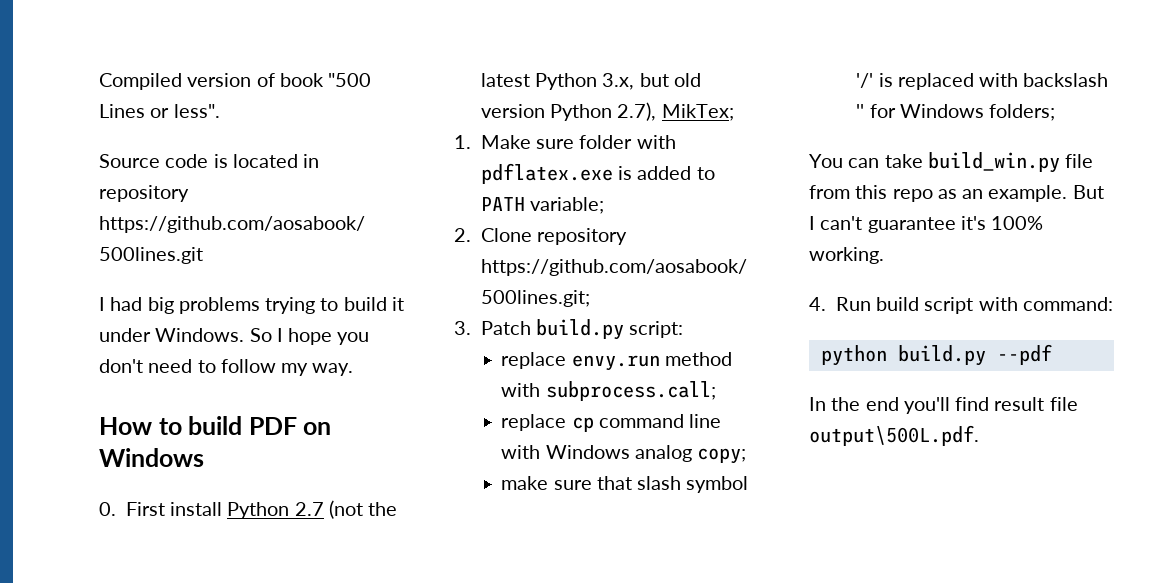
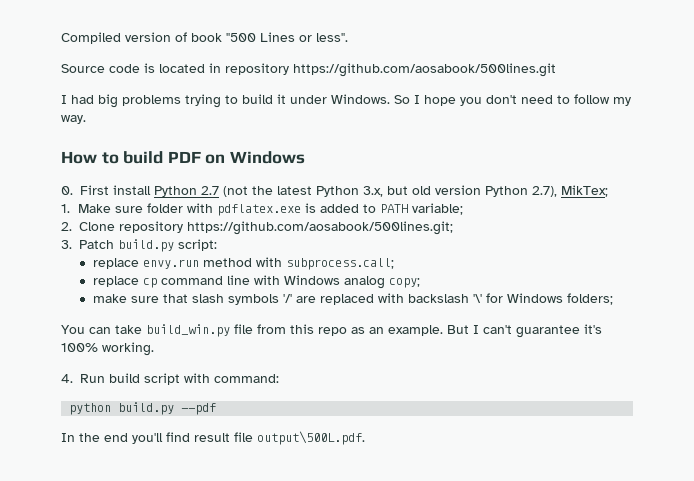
[686,476,749,493] [856,73,893,88] symbol '/' is -> [228,294,317,305] symbols '/' are
[856,104,865,118] '' -> [473,294,483,303] '\'

